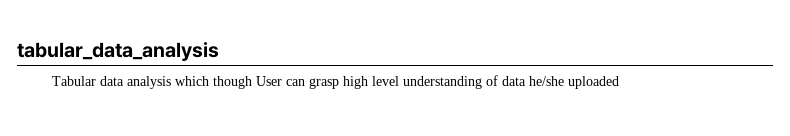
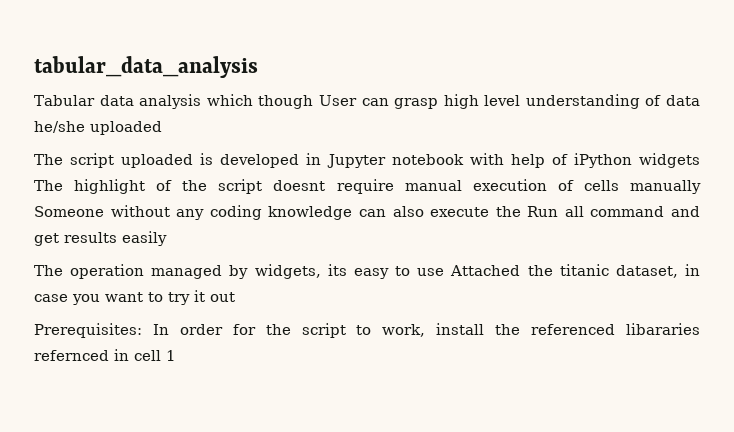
(620, 82) none -> [34,153,700,168] [34,179,702,194] [34,205,701,220] [34,231,167,246] [34,264,700,279] [34,290,235,305] [34,323,701,338] [34,349,176,361] // The script uploaded is developed in Jupyter notebook with help of iPython widgets The highlight of the script doesnt require manual execution of cells manually Someone without any coding knowledge can also execute the Run all command and get results easily // The operation managed by widgets, its easy to use Attached the titanic dataset, in case you want to try it out // Prerequisites: In order for the script to work, install the referenced libararies refernced in cell 1

